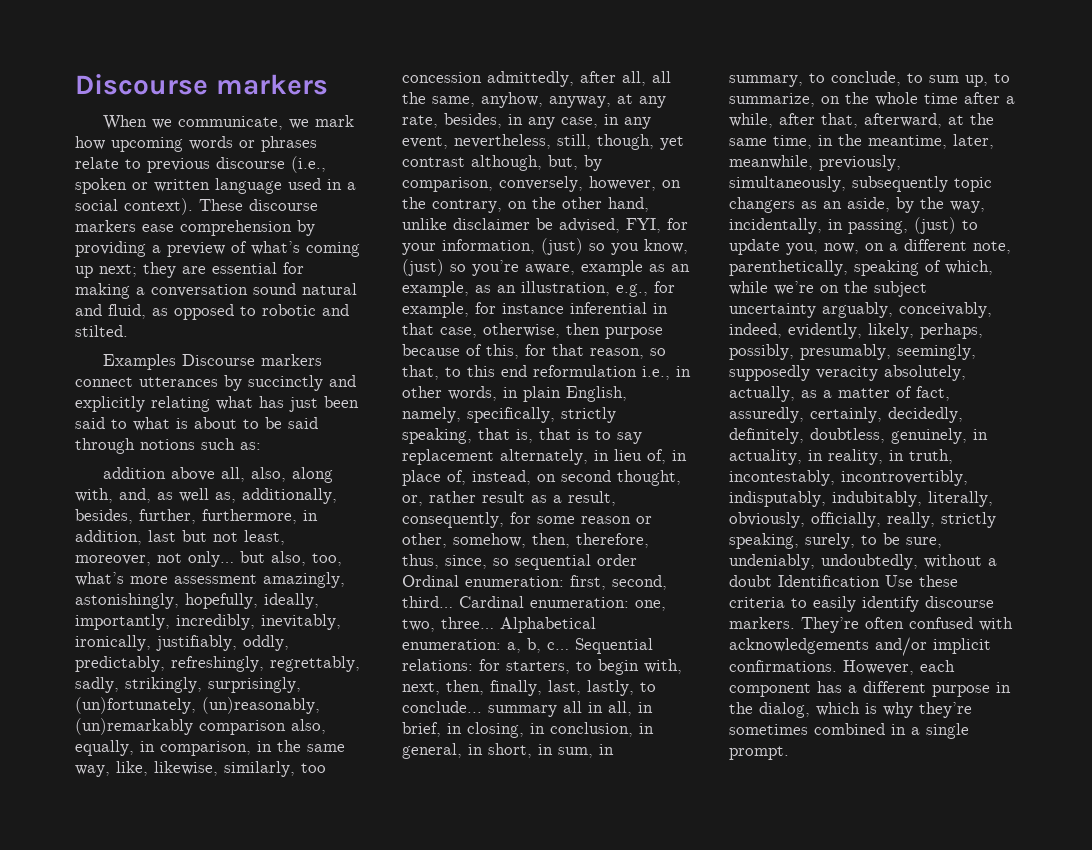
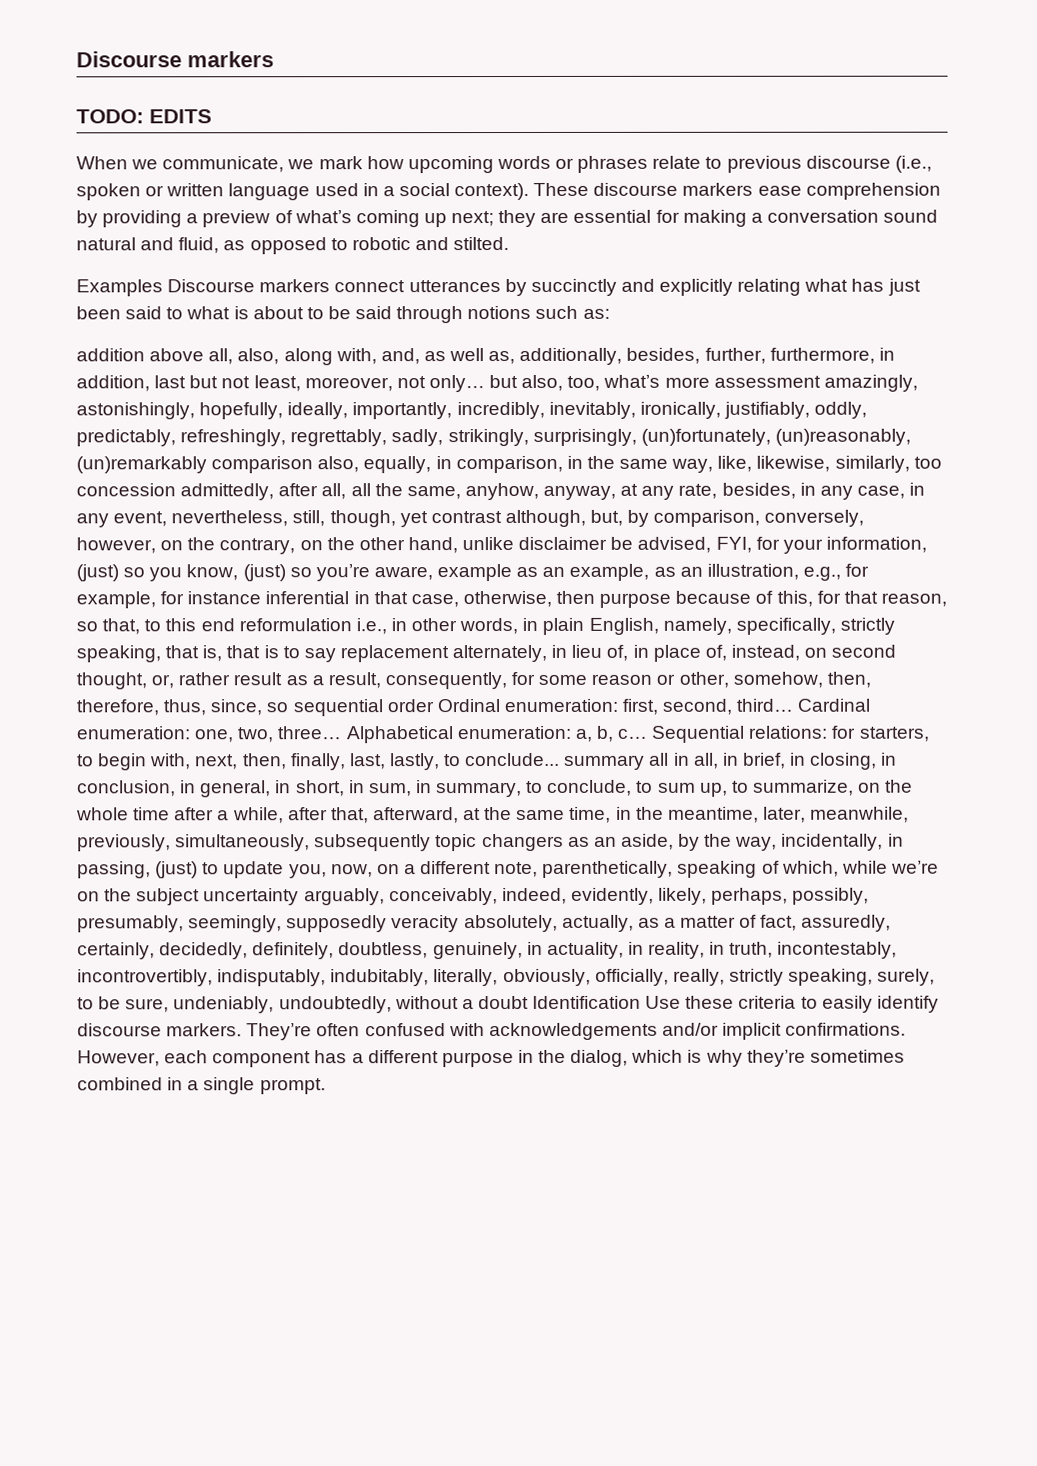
[75,74,328,95] Discourse markers -> [76,51,274,68] [76,109,212,124] Discourse markers // TODO: EDITS

